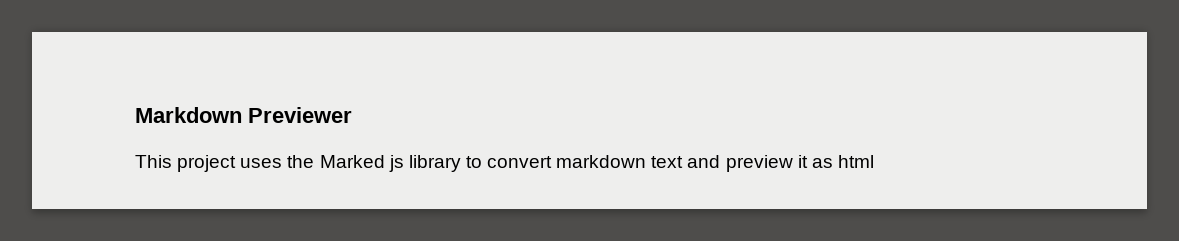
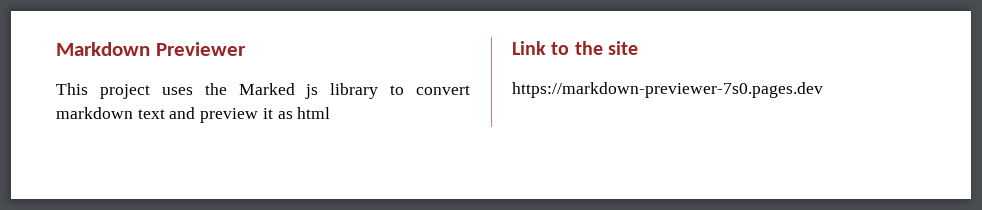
(874, 161) none -> [512,41,638,55] [512,82,823,98] // Link to the site // https://markdown-previewer-7s0.pages.dev

